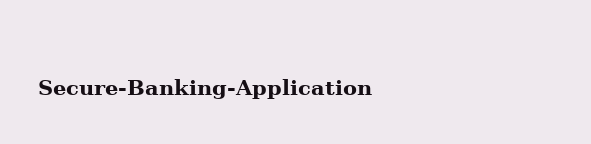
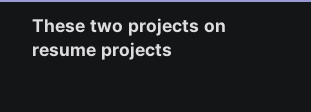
[38,79,372,99] Secure-Banking-Application -> [32,18,226,36] [32,42,172,60] These two projects on resume projects

